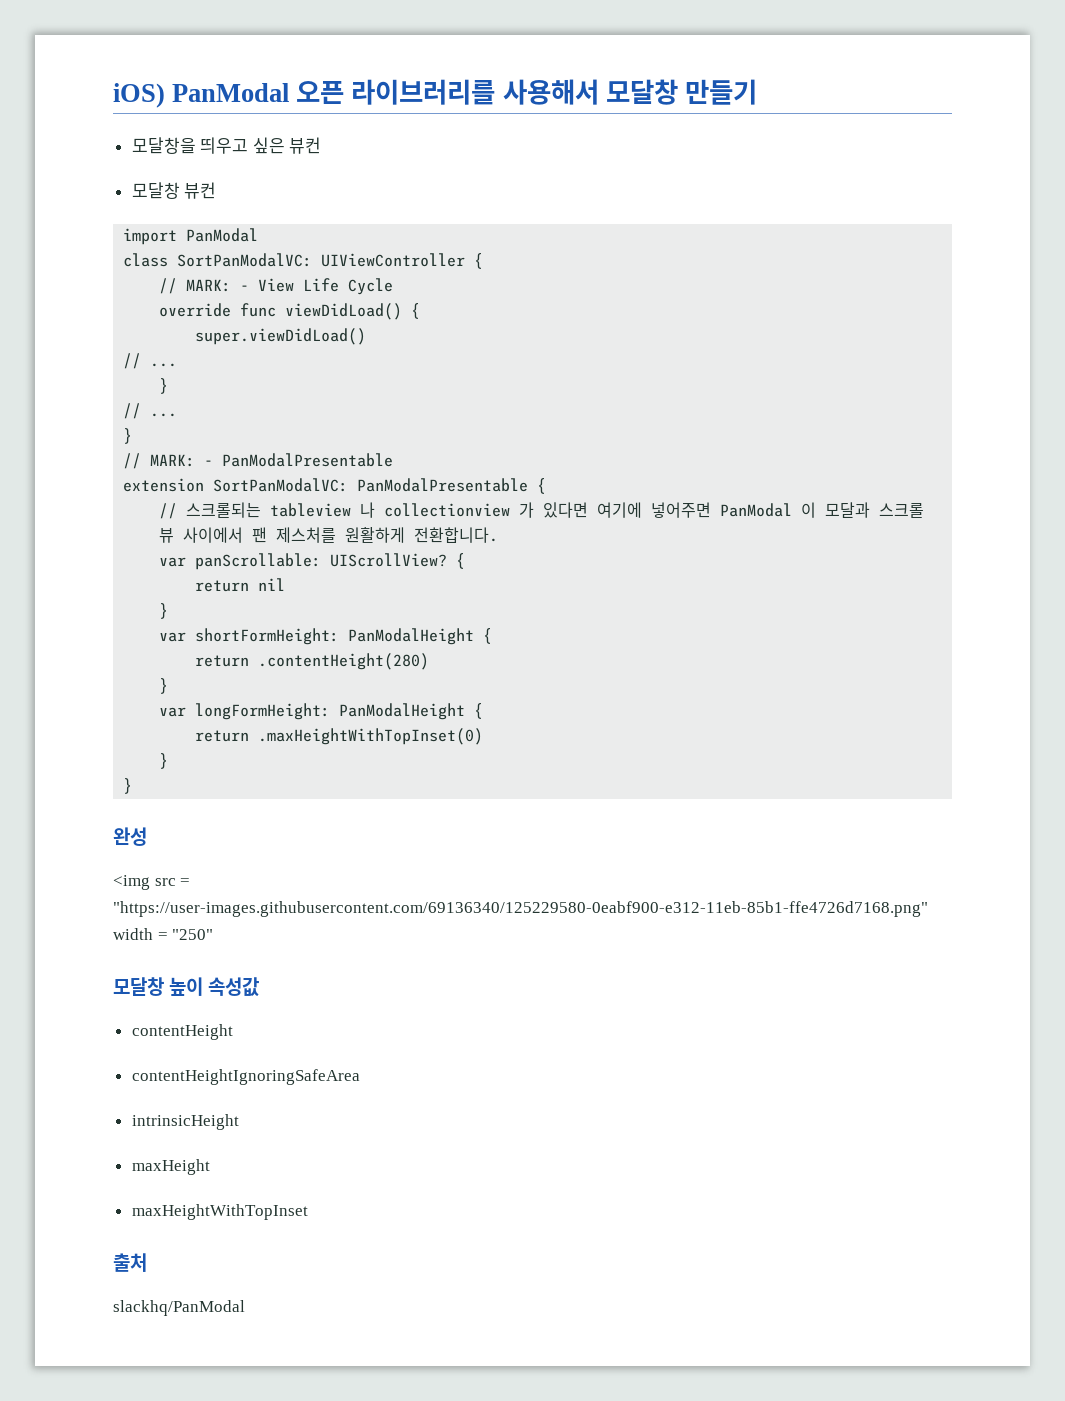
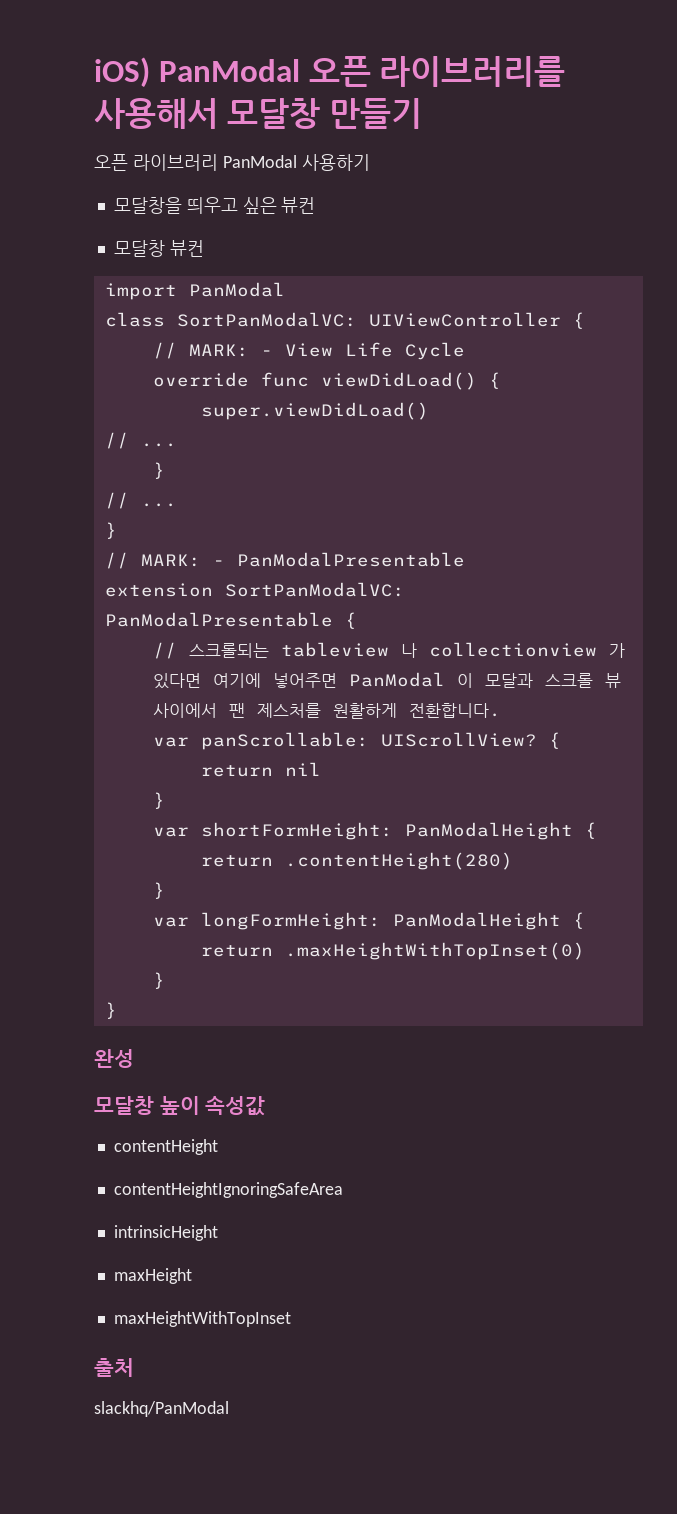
(757, 92) none -> [94,154,370,171] // 오픈 라이브러리 PanModal 사용하기
[113,875,191,890] [113,901,928,917] [113,928,214,940] // <img src = "https://user-images.githubusercontent.com/69136340/125229580-0eabf900-e312-11eb-85b1-ffe4726d7168.png" width = "250" -> (134, 1058) none

